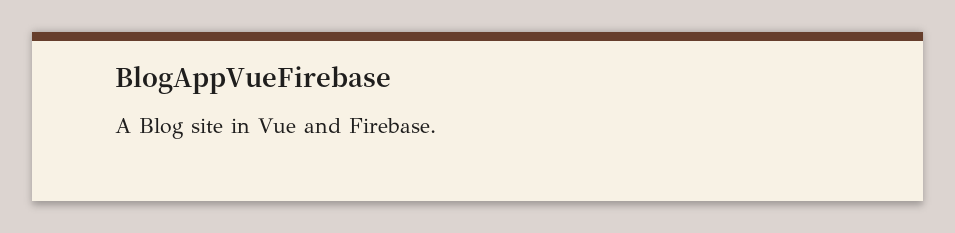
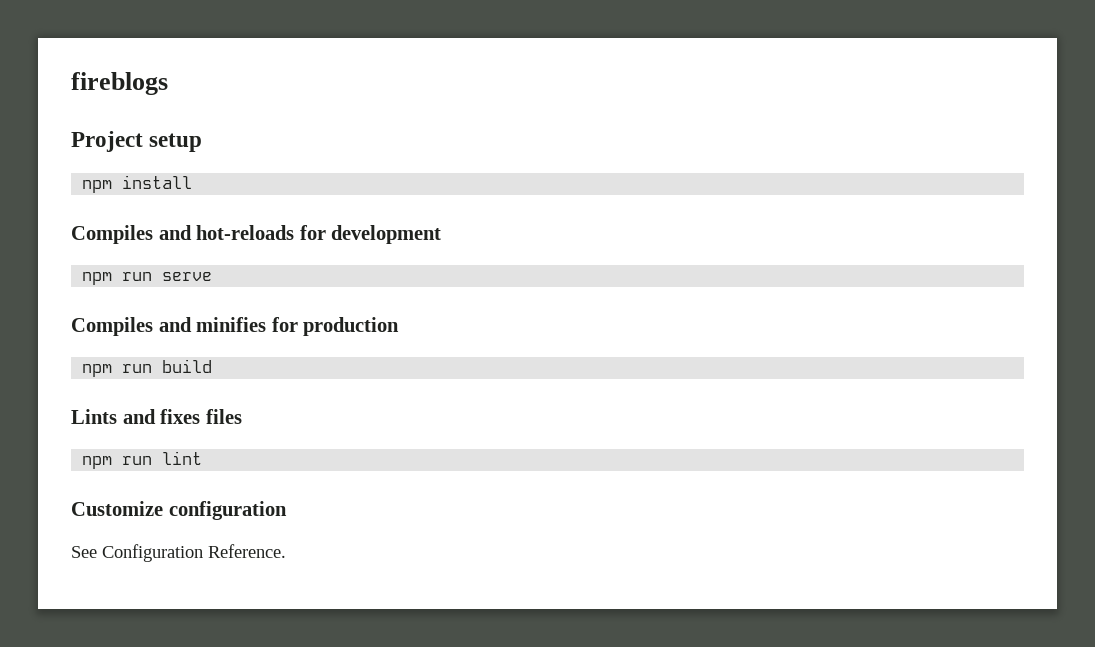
[115,66,391,94] [115,118,436,139] BlogAppVueFirebase // A Blog site in Vue and Firebase. -> [71,72,168,95] [71,131,203,152] [82,175,193,193] [71,225,442,244] [82,272,213,285] [71,317,400,336] [82,359,213,377] [71,409,242,424] [82,451,203,469] [71,501,287,520] [71,544,286,562] fireblogs // Project setup // npm install // Compiles and hot-reloads for development // npm run serve // Compiles and minifies for production // npm run build // Lints and fixes files // npm run lint // Customize configuration // See Configuration Reference.

